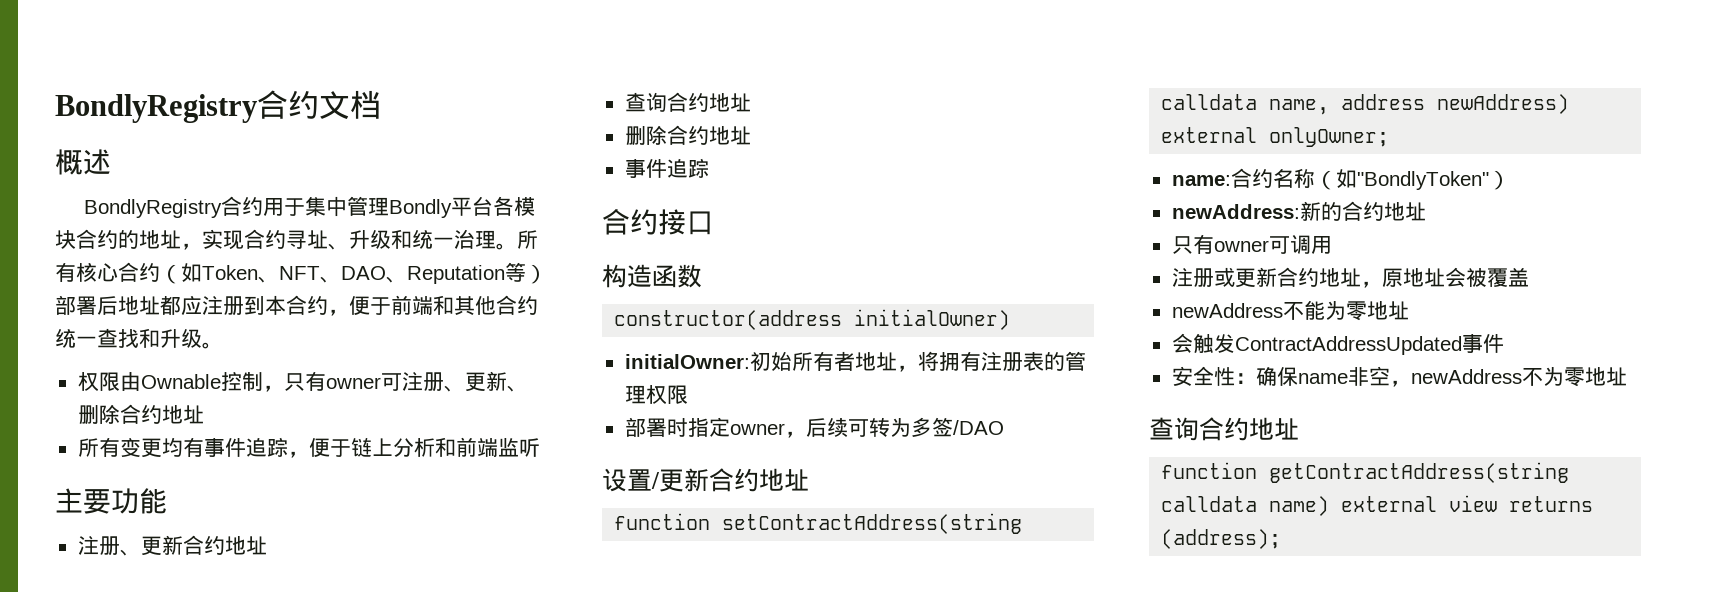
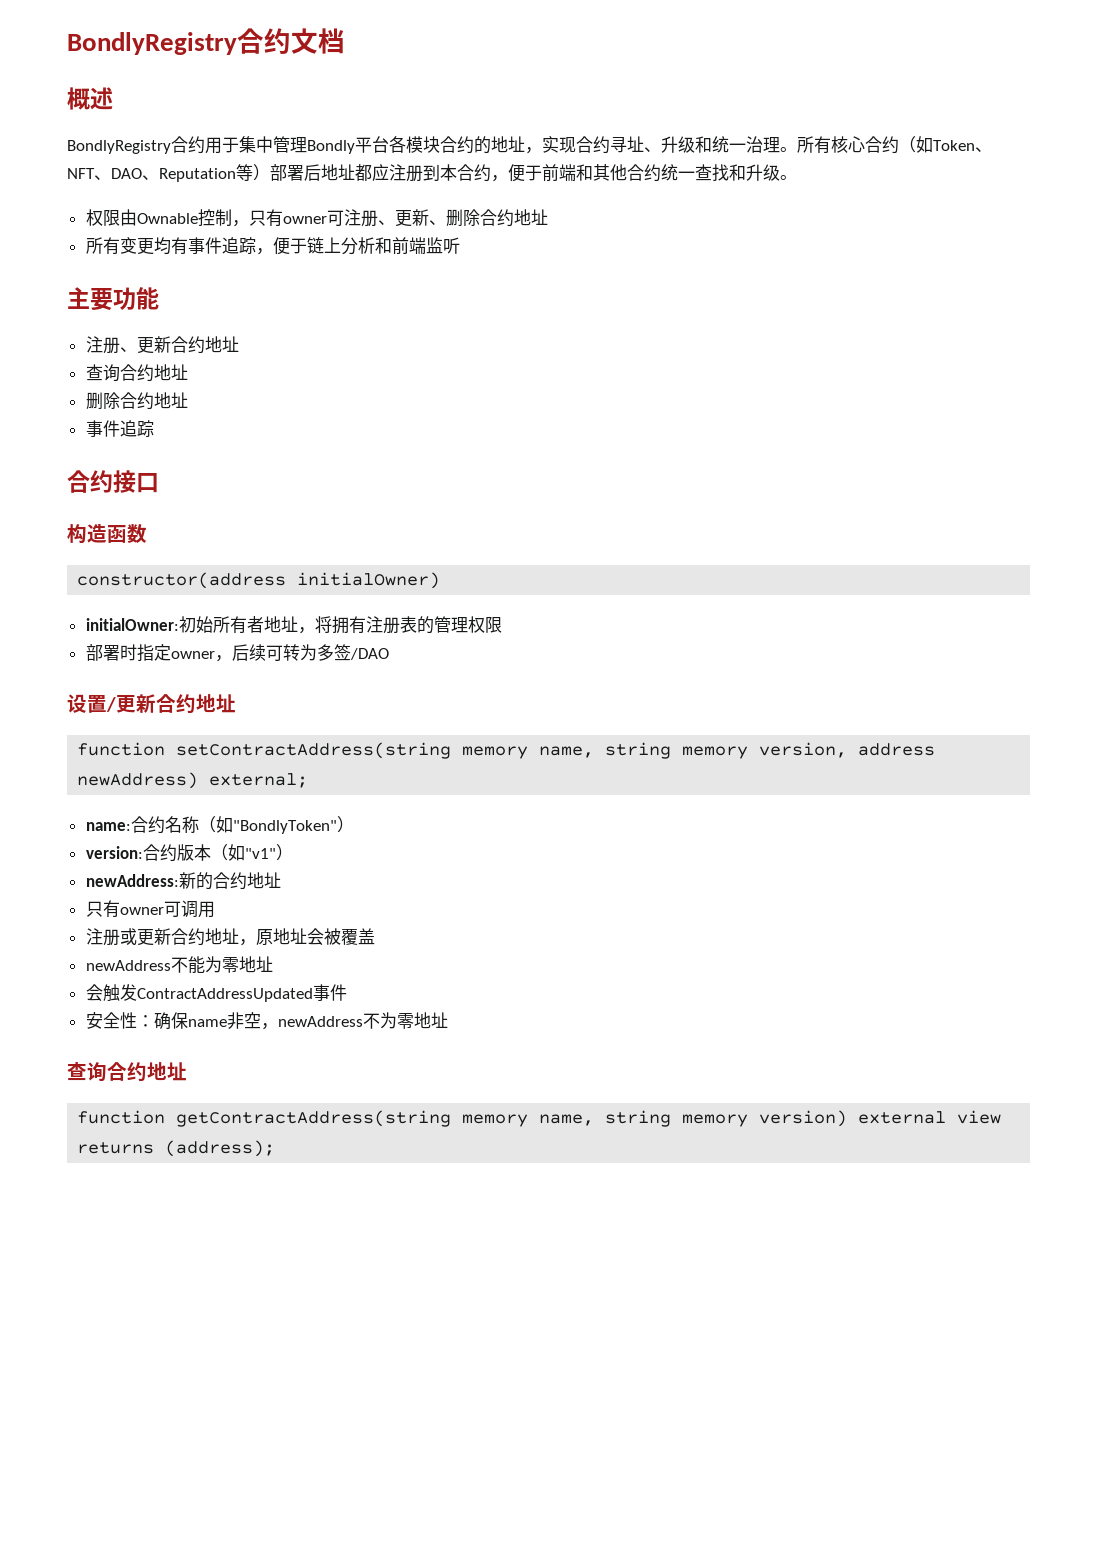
[1161,94,1570,115] [1161,127,1390,147] calldata name, address newAddress) external onlyOwner; -> [462,742,936,759] [77,772,309,789] memory name, string memory version, address newAddress) external;
(1510, 180) none -> [85,844,293,862] // version:合约版本（如"v1"）
[1161,496,1330,516] calldata name) -> [462,1110,848,1127] memory name, string memory version)

